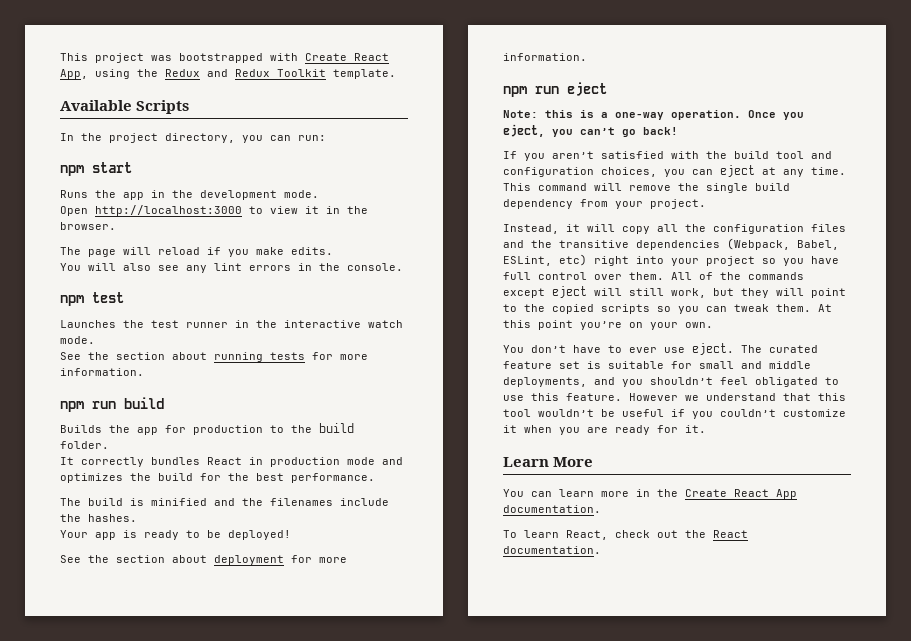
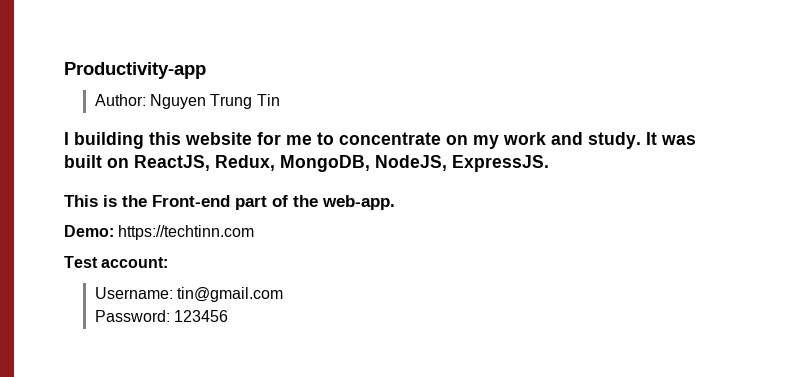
[60,53,389,63] [60,69,396,79] [60,100,190,114] [60,133,326,143] [60,162,132,176] [60,190,319,200] [60,205,368,216] [60,222,116,230] [60,247,333,257] [60,263,403,273] [60,292,124,306] [60,320,403,328] [60,336,95,344] [60,352,368,362] [60,368,144,376] [60,397,164,412] [60,423,354,435] [60,441,109,449] [60,457,403,467] [60,473,375,483] [60,498,389,506] [60,514,137,522] [60,530,291,540] [60,555,347,565] [503,53,587,61] [503,82,607,97] [503,110,804,120] [503,124,678,137] [503,151,832,161] [503,165,846,177] [503,183,790,193] [503,199,706,209] [503,224,846,234] [503,238,839,250] [503,254,839,266] [503,272,804,280] [503,286,846,298] [503,304,832,314] [503,320,713,330] [503,343,818,355] [503,361,811,369] [503,377,839,387] [503,393,846,401] [503,409,846,419] [503,425,706,435] [503,457,594,467] [503,489,797,499] [503,505,601,513] [503,530,748,540] [503,546,601,554] This project was bootstrapped with Create React App, using the Redux and Redux Toolkit template. // Available Scripts // In the project directory, you can run: // npm start // Runs the app in the development mode. // Open http://localhost:3000 to view it in the browser. // The page will reload if you make edits. // You will also see any lint errors in the console. // npm test // Launches the test runner in the interactive watch mode. // See the section about running tests for more information. // npm run build // Builds the app for production to the build folder. // It correctly bundles React in production mode and optimizes the build for the best performance. // The build is minified and the filenames include the hashes. // Your app is ready to be deployed! // See the section about deployment for more information. // npm run eject // Note: this is a one-way operation. Once you eject, you can’t go back! // If you aren’t satisfied with the build tool and configuration choices, you can eject at any time. This command will remove the single build dependency from your project. // Instead, it will copy all the configuration files and the transitive dependencies (Webpack, Babel, ESLint, etc) right into your project so you have full control over them. All of the commands except eject will still work, but they will point to the copied scripts so you can tweak them. At this point you’re on your own. // You don’t have to ever use eject. The curated feature set is suitable for small and middle deployments, and you shouldn’t feel obligated to use this feature. However we understand that this tool wouldn’t be useful if you couldn’t customize it when you are ready for it. // Learn More // You can learn more in the Create React App documentation. // To learn React, check out the React documentation. -> [64,62,206,79] [94,94,280,109] [64,132,696,149] [64,155,549,172] [64,195,395,210] [64,225,255,240] [64,256,169,268] [94,287,283,302] [94,310,228,322] Productivity-app // Author: Nguyen Trung Tin // I building this website for me to concentrate on my work and study. It was built on ReactJS, Redux, MongoDB, NodeJS, ExpressJS. // This is the Front-end part of the web-app. // Demo: https://techtinn.com // Test account: // Username: tin@gmail.com // Password: 123456

